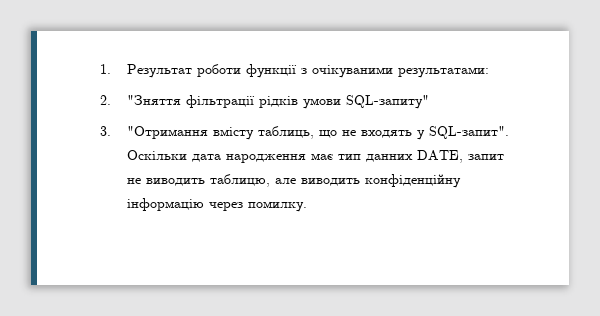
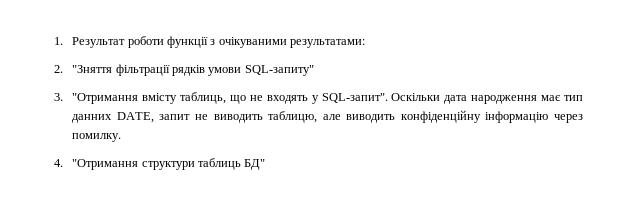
[259,96,299,108] рідків -> [172,65,206,76] рядків
(308, 206) none -> [54,158,266,170] // 4. "Отримання структури таблиць БД"

